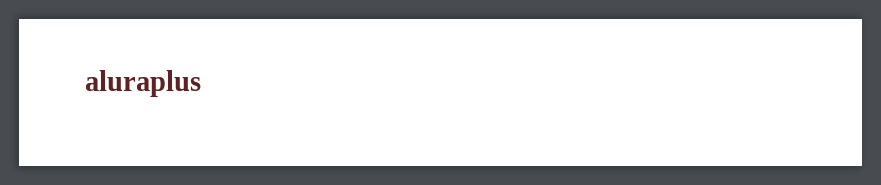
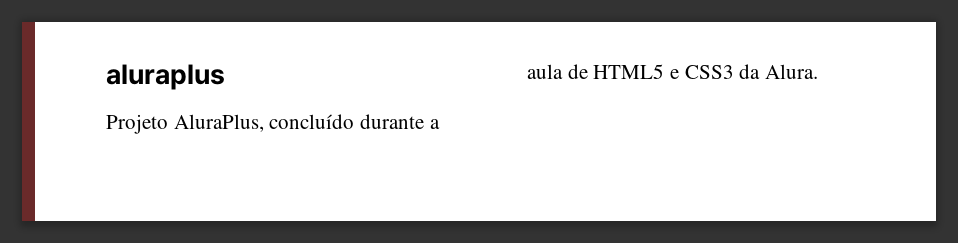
(201, 83) none -> [106,114,440,134] [527,64,819,79] // Projeto AluraPlus, concluído durante a aula de HTML5 e CSS3 da Alura.

